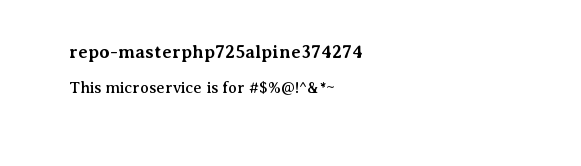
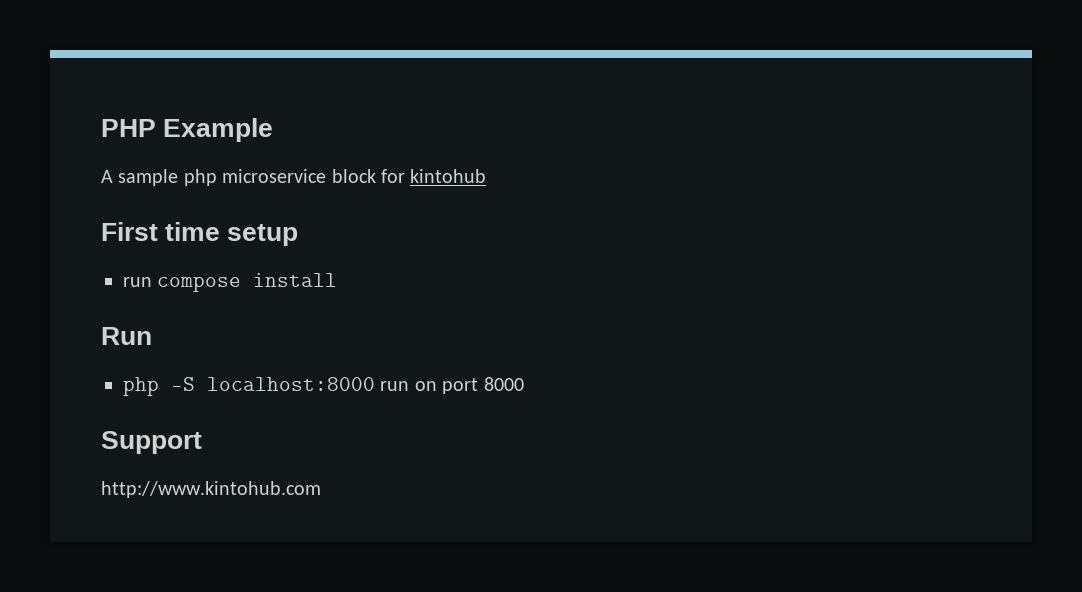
[69,45,363,62] [69,81,336,95] repo-masterphp725alpine374274 // This microservice is for #$%@!^&*~ -> [101,118,274,142] [101,169,487,186] [101,222,299,246] [123,273,338,292] [101,327,152,345] [123,377,524,396] [101,431,202,454] [101,481,321,498] PHP Example // A sample php microservice block for kintohub // First time setup // run compose install // Run // php -S localhost:8000 run on port 8000 // Support // http://www.kintohub.com

